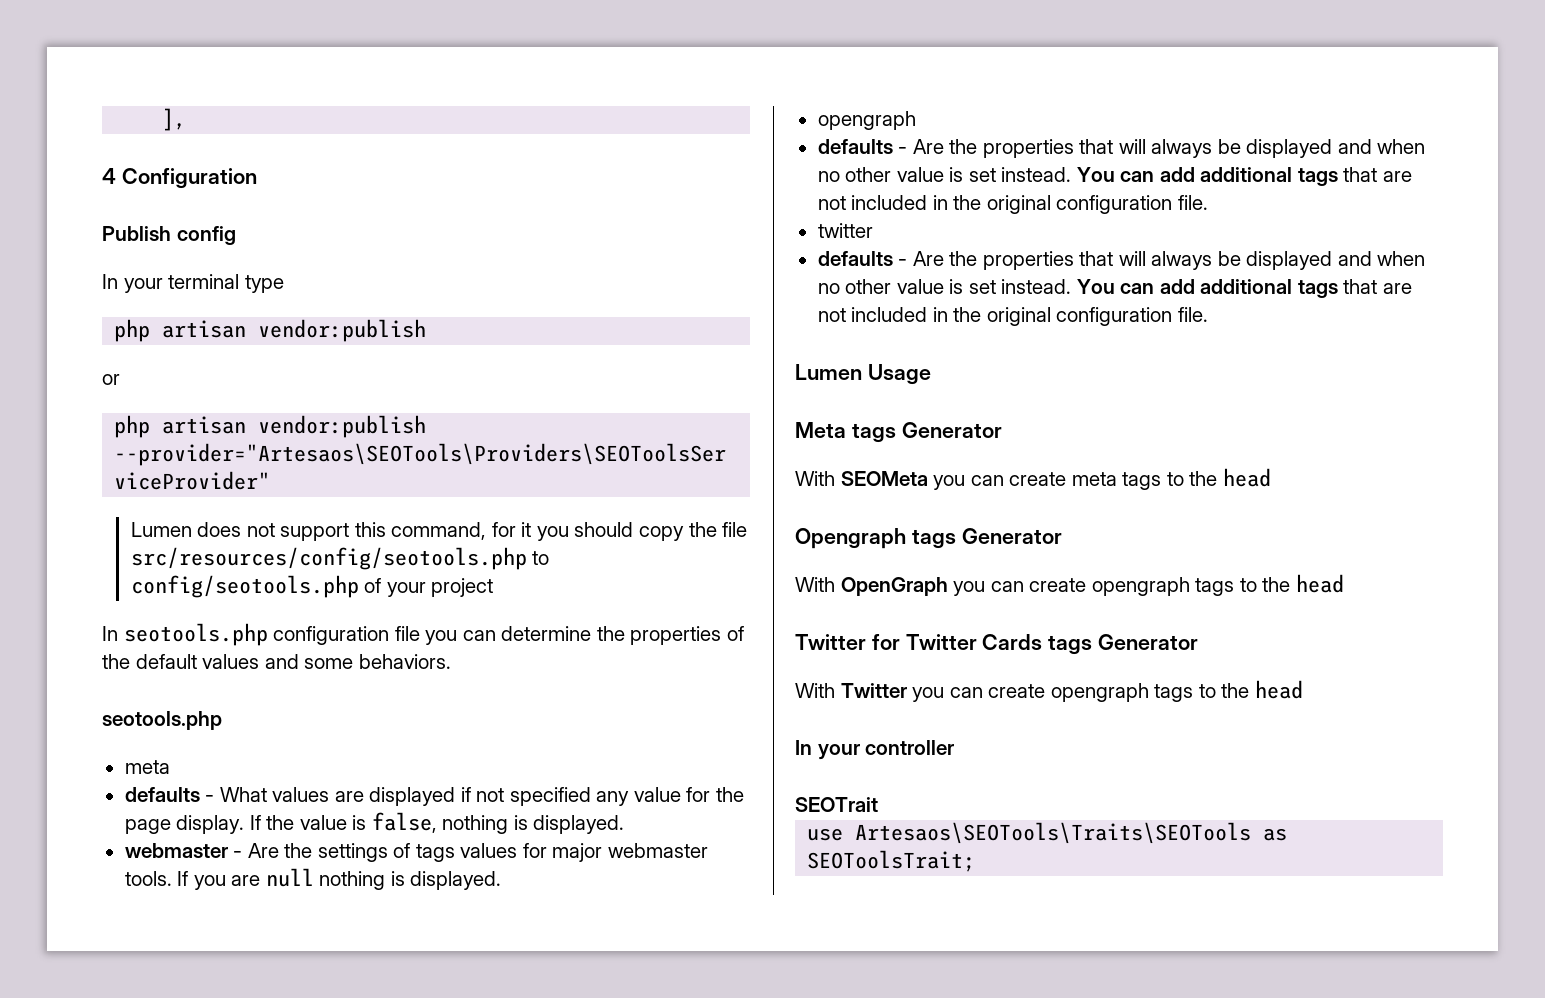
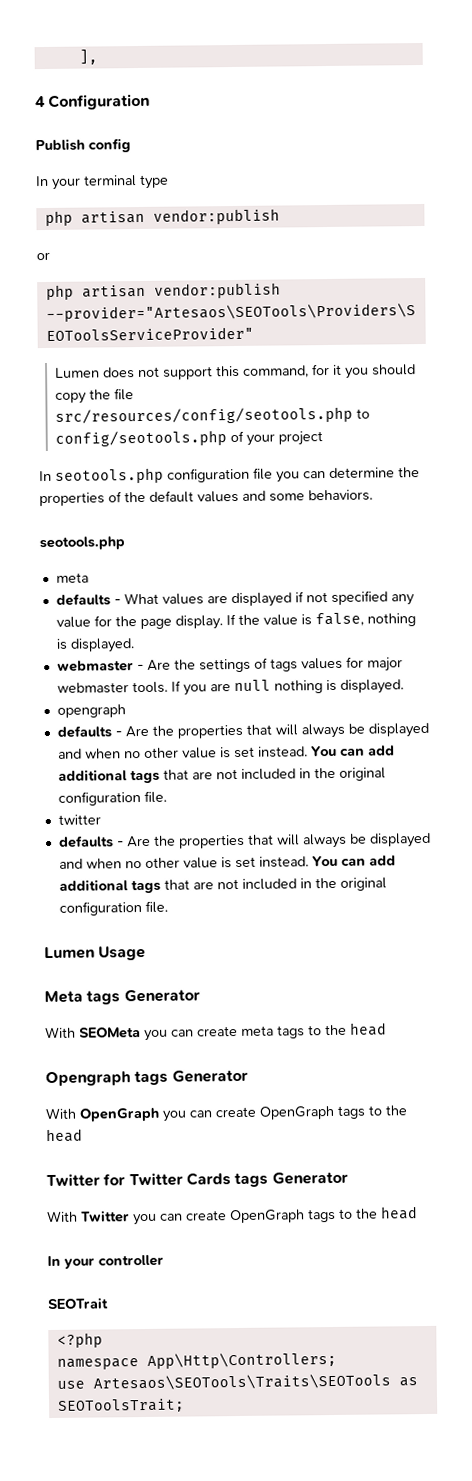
[1091,577,1190,596] opengraph -> [259,1105,335,1120] OpenGraph
[1050,683,1149,702] opengraph -> [229,1209,305,1224] OpenGraph
(878, 804) none -> [56,1332,103,1348] [56,1351,337,1370] // <?php // namespace App\Http\Controllers;

